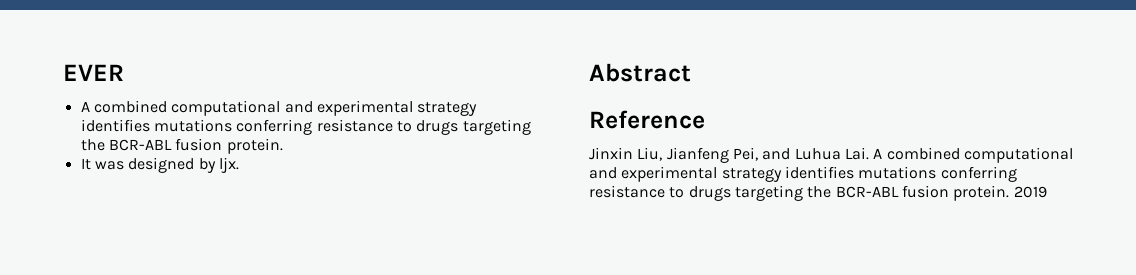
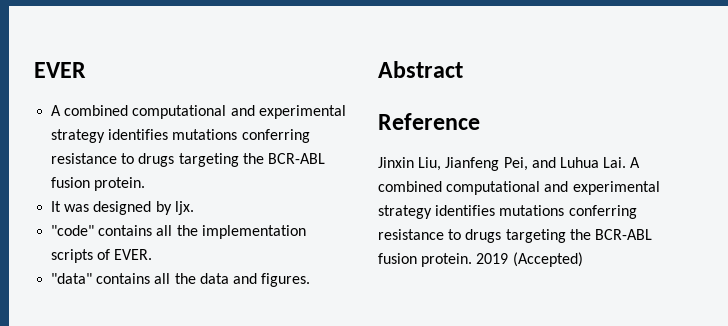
(239, 165) none -> [51,225,306,239] [51,249,153,263] [51,273,311,287] // "code" contains all the implementation scripts of EVER. // "data" contains all the data and figures.
(1047, 192) none -> [512,252,583,267] (Accepted)

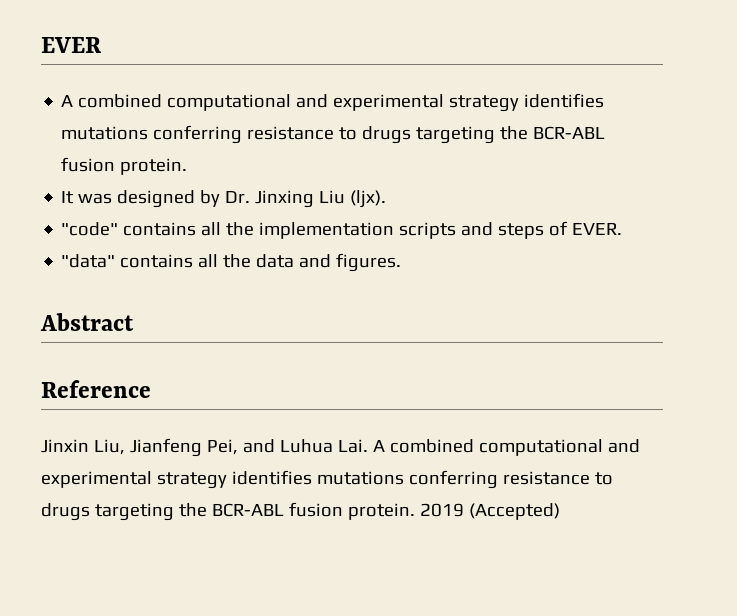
[174,201,194,215] ljx. -> [225,190,387,208] Dr. Jinxing Liu (ljx).
(94, 256) none -> [461,222,545,239] and steps

